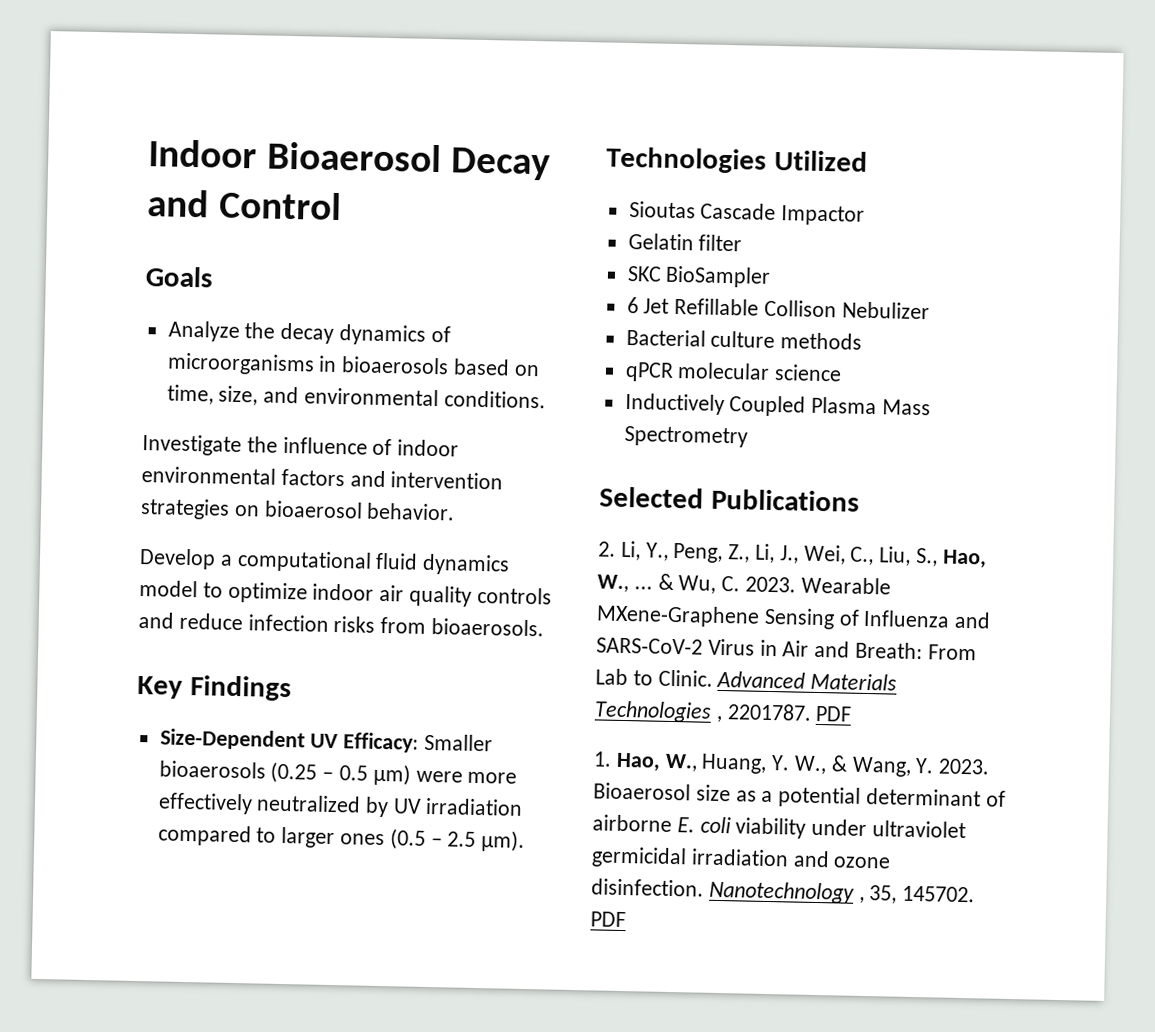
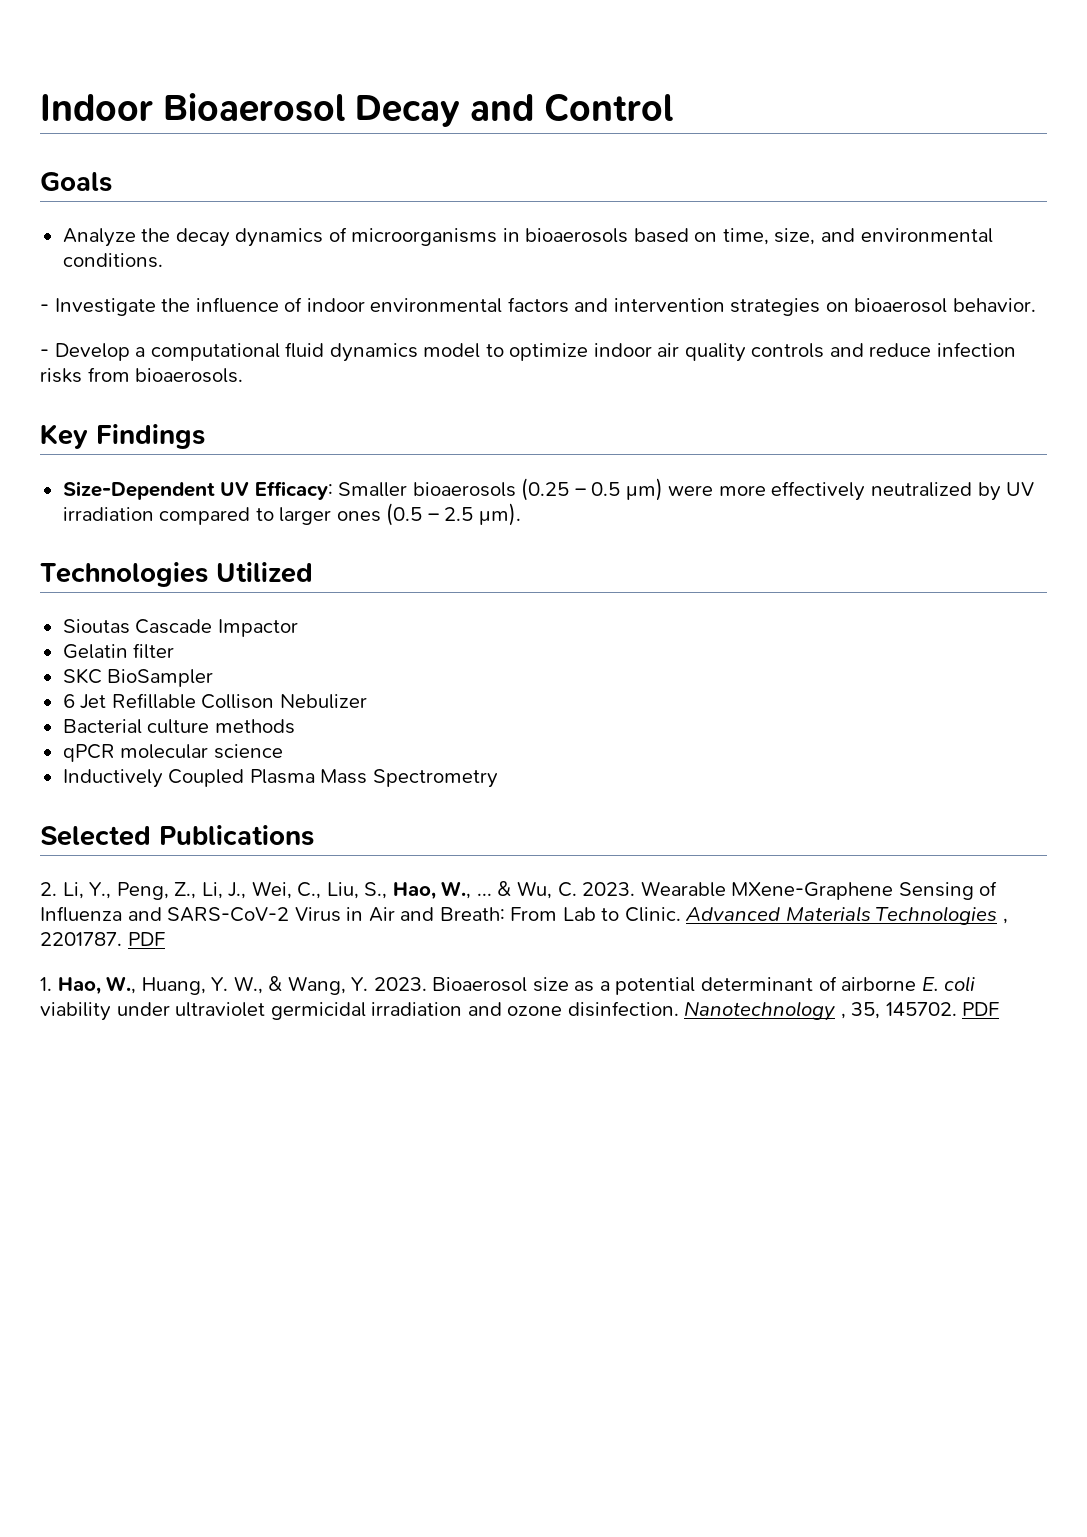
(546, 399) none -> [40,304,49,312] -
(456, 511) none -> [40,349,49,357] -

